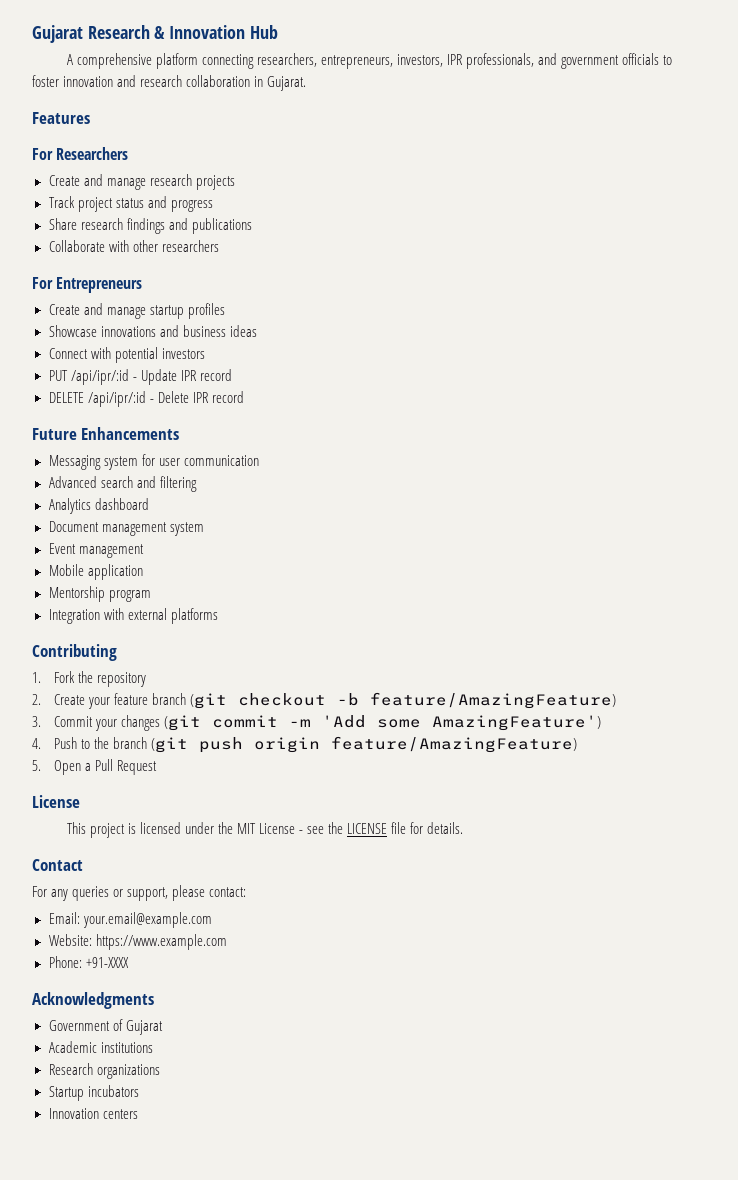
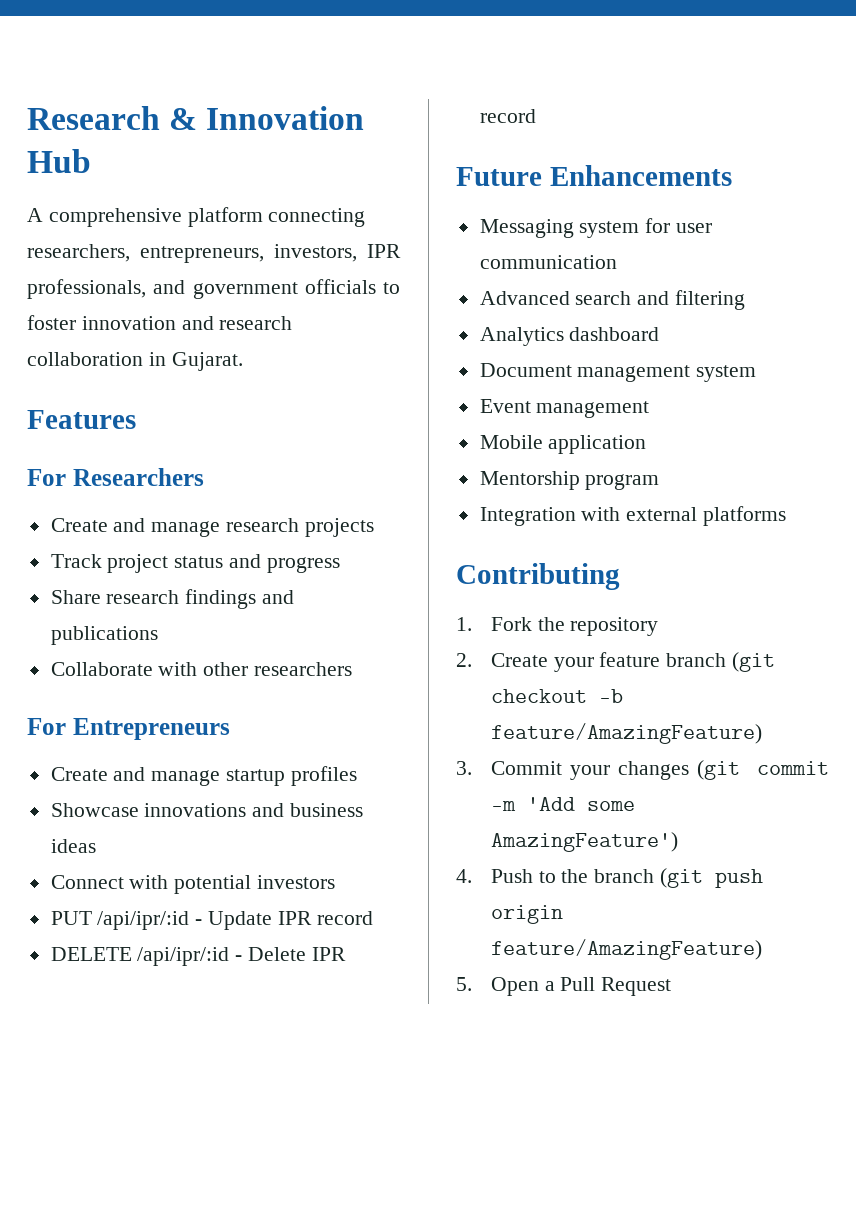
[32,25,83,43] Gujarat -> (27, 118) none
[32,795,80,808] [66,822,464,838] [32,859,83,871] [32,885,247,901] [48,912,212,928] [48,934,227,950] [48,956,129,968] [32,992,154,1009] [48,1019,163,1035] [48,1041,153,1053] [48,1063,160,1079] [48,1085,139,1101] [48,1108,138,1119] // License // This project is licensed under the MIT License - see the LICENSE file for details. // Contact // For any queries or support, please contact: // Email: your.email@example.com // Website: https://www.example.com // Phone: +91-XXXX // Acknowledgments // Government of Gujarat // Academic institutions // Research organizations // Startup incubators // Innovation centers -> (672, 986) none

